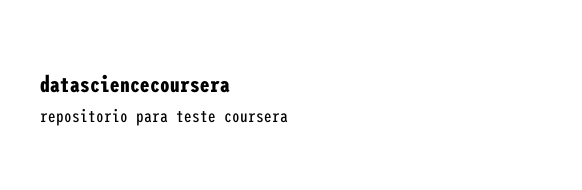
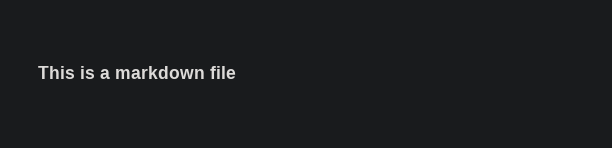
[40,74,230,93] [40,108,288,126] datasciencecoursera // repositorio para teste coursera -> [38,66,236,79] This is a markdown file

